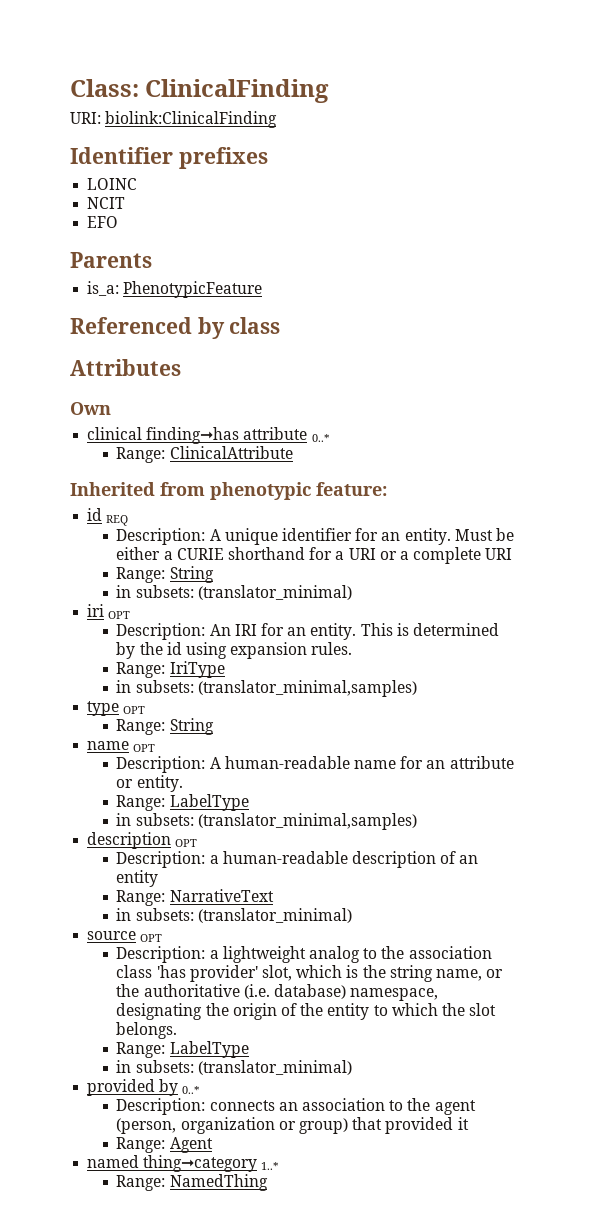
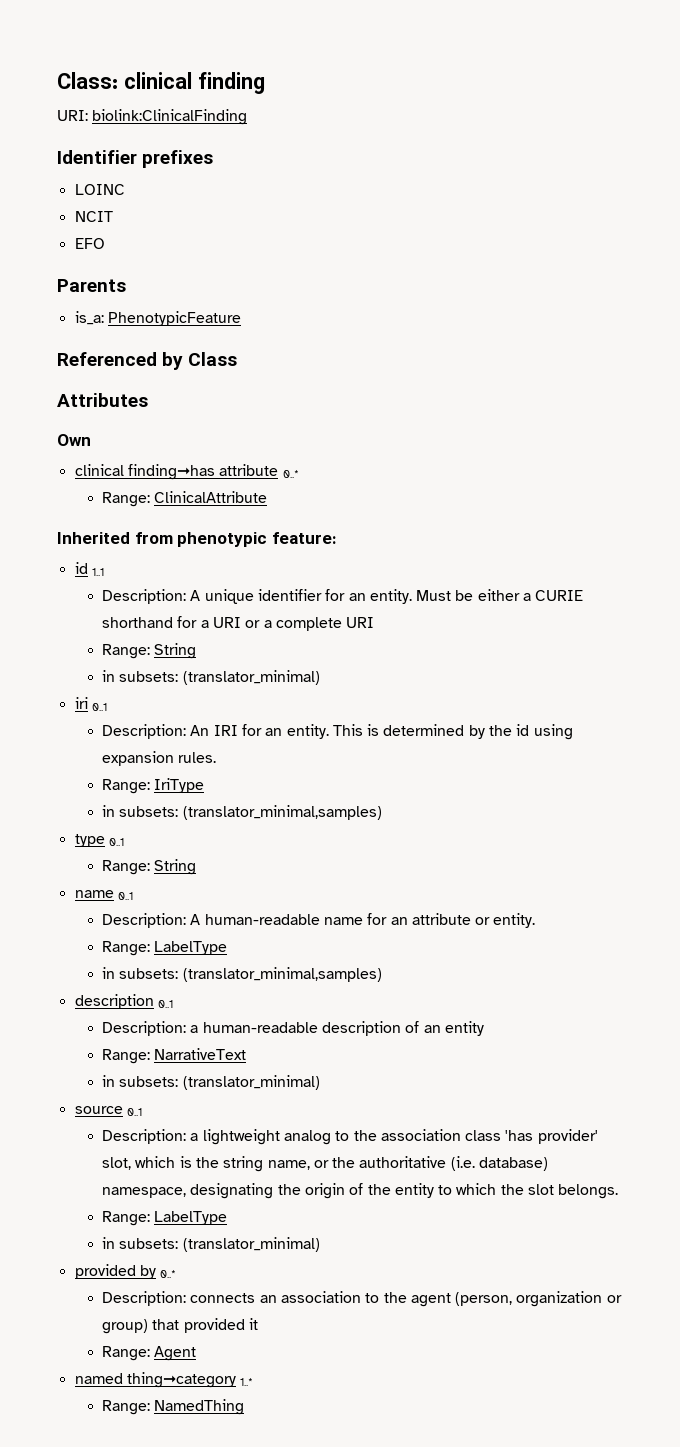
[145,79,330,103] ClinicalFinding -> [123,72,265,94] clinical finding
[229,317,281,334] class -> [188,352,238,366] Class
[106,515,129,526] REQ -> [91,568,104,576] 1..1
[108,611,131,619] OPT -> [91,703,107,711] 0..1
[123,706,146,714] OPT -> [108,838,124,846] 0..1
[133,744,156,752] OPT -> [117,892,133,900] 0..1
[175,839,198,847] OPT -> [157,1000,173,1008] 0..1
[140,934,163,942] OPT -> [126,1108,142,1116] 0..1

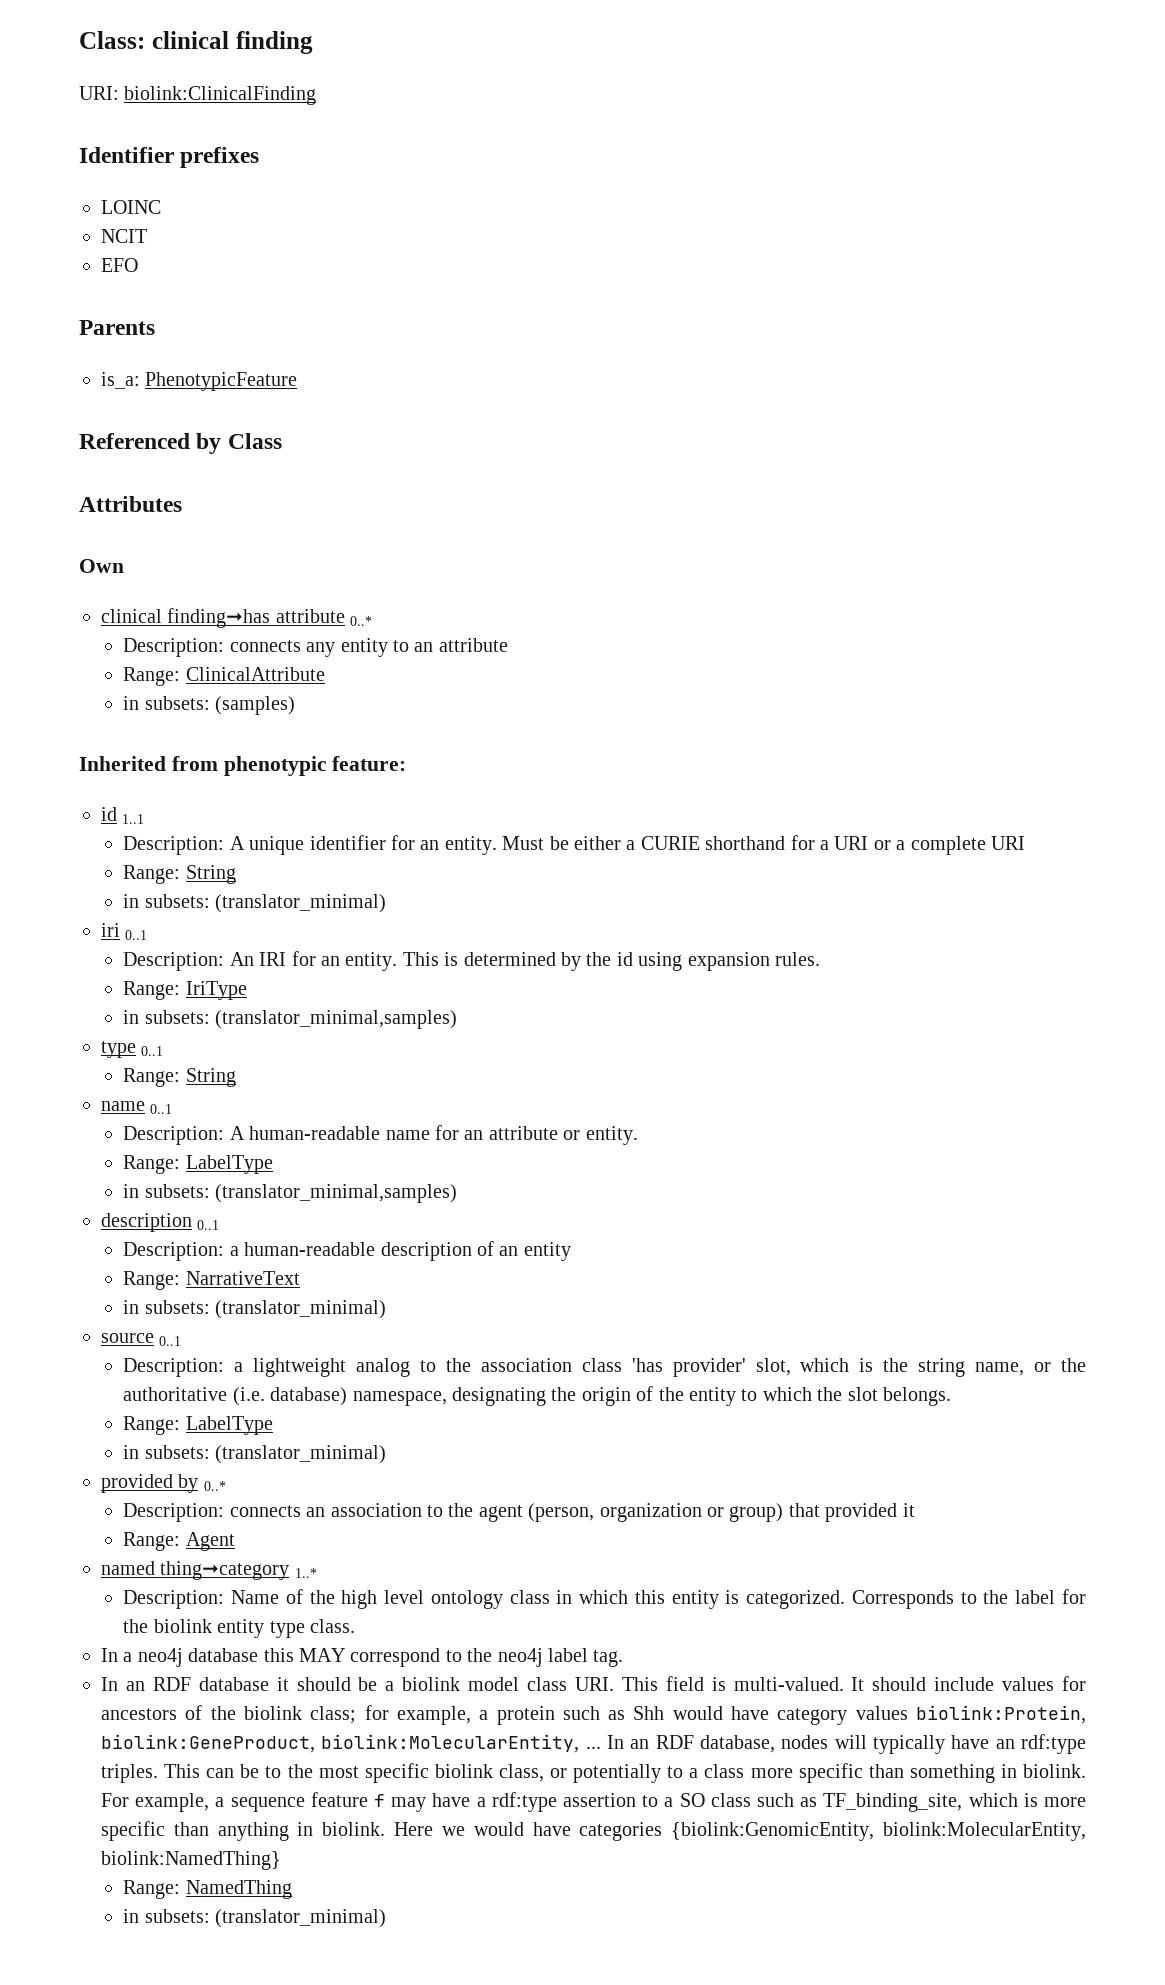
(299, 474) none -> [123,638,508,657] // Description: connects any entity to an attribute
(268, 497) none -> [123,696,296,715] // in subsets: (samples)
(254, 1382) none -> [123,1589,1087,1609] [123,1619,355,1638] [101,1648,624,1667] [101,1676,1086,1691] [101,1705,1086,1725] [101,1734,1087,1754] [101,1763,1087,1783] [101,1792,1087,1812] [101,1821,1086,1841] [101,1851,281,1870] // Description: Name of the high level ontology class in which this entity is categorized. Corresponds to the label for the biolink entity type class. // In a neo4j database this MAY correspond to the neo4j label tag. // In an RDF database it should be a biolink model class URI. This field is multi-valued. It should include values for ancestors of the biolink class; for example, a protein such as Shh would have category values biolink:Protein, biolink:GeneProduct, biolink:MolecularEntity, ... In an RDF database, nodes will typically have an rdf:type triples. This can be to the most specific biolink class, or potentially to a class more specific than something in biolink. For example, a sequence feature f may have a rdf:type assertion to a SO class such as TF_binding_site, which is more specific than anything in biolink. Here we would have categories {biolink:GenomicEntity, biolink:MolecularEntity, biolink:NamedThing}
(245, 1407) none -> [123,1909,387,1928] // in subsets: (translator_minimal)

